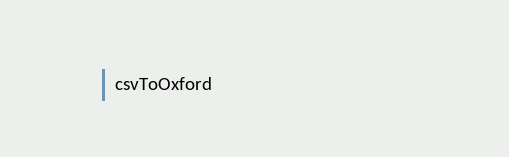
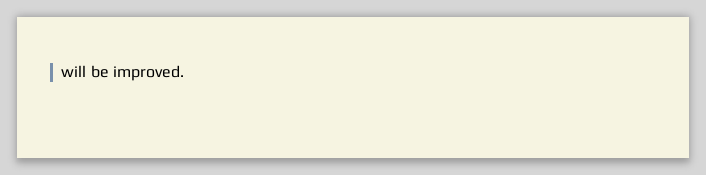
[115,77,213,90] csvToOxford -> [61,65,185,81] will be improved.

